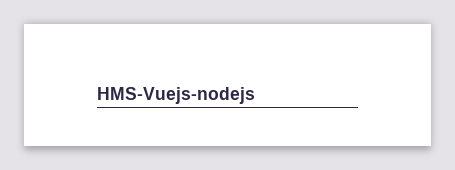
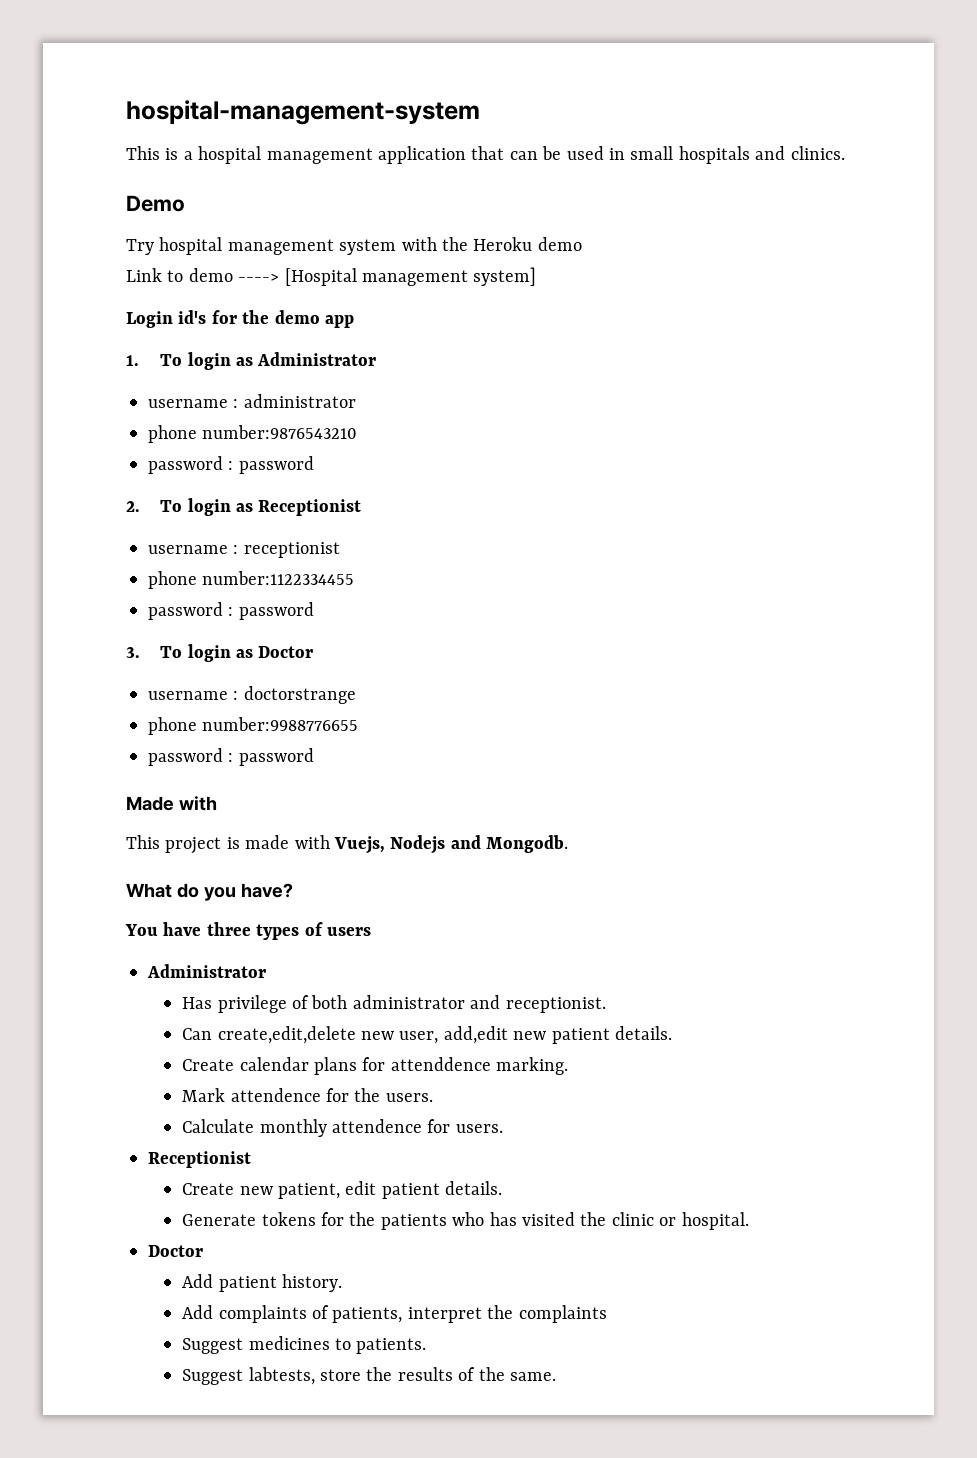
[97,87,255,104] HMS-Vuejs-nodejs -> [126,100,480,125] [126,146,845,164] [126,195,185,212] [126,237,582,255] [126,267,537,286] [126,310,354,328] [126,352,377,370] [148,394,356,408] [148,425,358,443] [148,456,314,474] [126,498,362,516] [148,542,340,558] [148,571,355,589] [148,602,314,620] [126,644,314,662] [148,686,356,704] [148,717,359,735] [148,748,314,766] [126,796,217,811] [126,835,569,854] [126,883,293,901] [125,922,371,940] [147,964,266,978] [182,995,606,1013] [182,1026,673,1044] [182,1057,569,1075] [182,1088,433,1102] [182,1119,503,1137] [148,1151,251,1168] [182,1181,503,1199] [182,1212,749,1230] [148,1245,203,1257] [182,1274,343,1292] [182,1305,607,1323] [182,1336,427,1354] [182,1367,557,1385] hospital-management-system // This is a hospital management application that can be used in small hospitals and clinics. // Demo // Try hospital management system with the Heroku demo // Link to demo ----> [Hospital management system] // Login id's for the demo app // 1. To login as Administrator // username : administrator // phone number:9876543210 // password : password // 2. To login as Receptionist // username : receptionist // phone number:1122334455 // password : password // 3. To login as Doctor // username : doctorstrange // phone number:9988776655 // password : password // Made with // This project is made with Vuejs, Nodejs and Mongodb. // What do you have? // You have three types of users // Administrator // Has privilege of both administrator and receptionist. // Can create,edit,delete new user, add,edit new patient details. // Create calendar plans for attenddence marking. // Mark attendence for the users. // Calculate monthly attendence for users. // Receptionist // Create new patient, edit patient details. // Generate tokens for the patients who has visited the clinic or hospital. // Doctor // Add patient history. // Add complaints of patients, interpret the complaints // Suggest medicines to patients. // Suggest labtests, store the results of the same.

